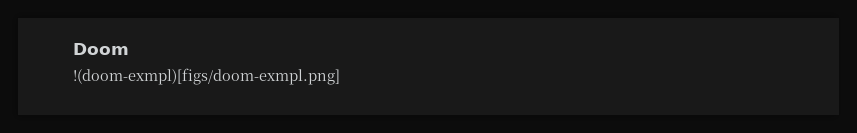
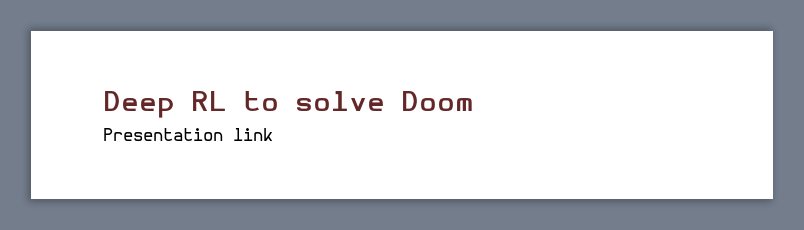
(73, 49) none -> [103,91,385,118] Deep RL to solve
[73,68,340,85] !(doom-exmpl)[figs/doom-exmpl.png] -> [103,128,273,141] Presentation link

